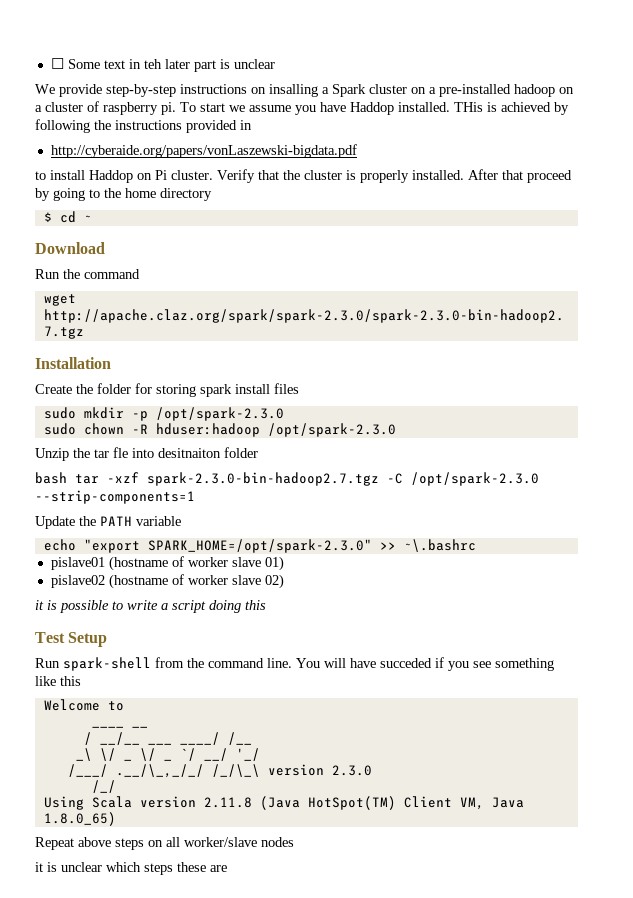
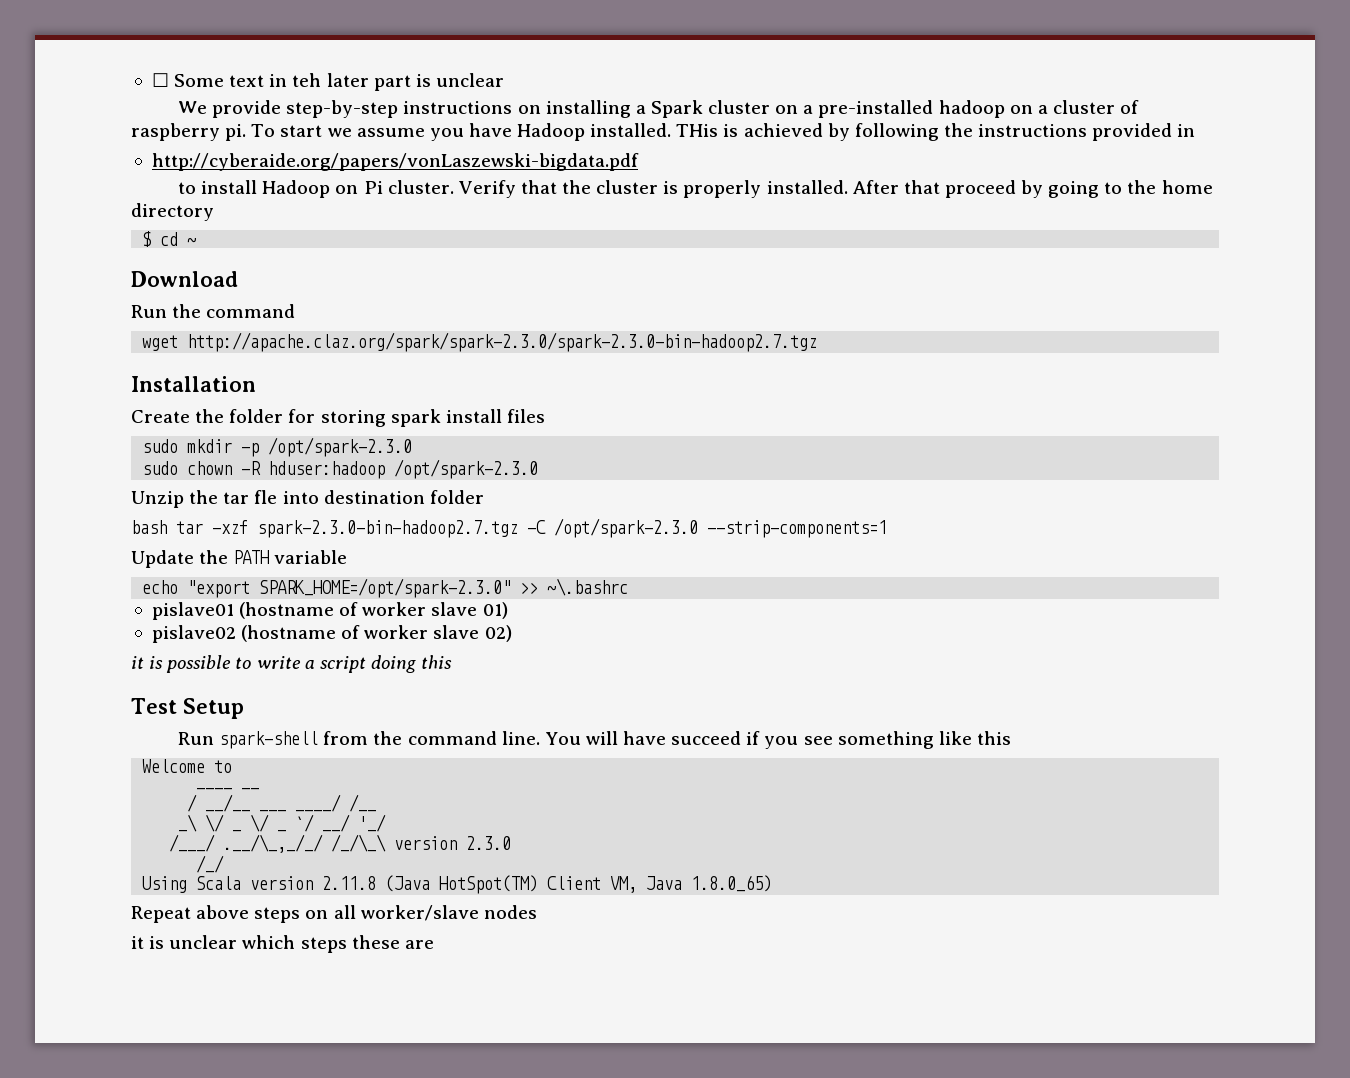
[269,84,318,97] insalling -> [545,100,631,118] installing
[350,102,394,115] Haddop -> [517,123,586,141] Hadoop
[89,170,133,183] Haddop -> [262,180,331,198] Hadoop
[158,448,221,458] desitnaiton -> [323,490,425,504] destination
[380,658,432,668] succeded -> [671,731,742,745] succeed

